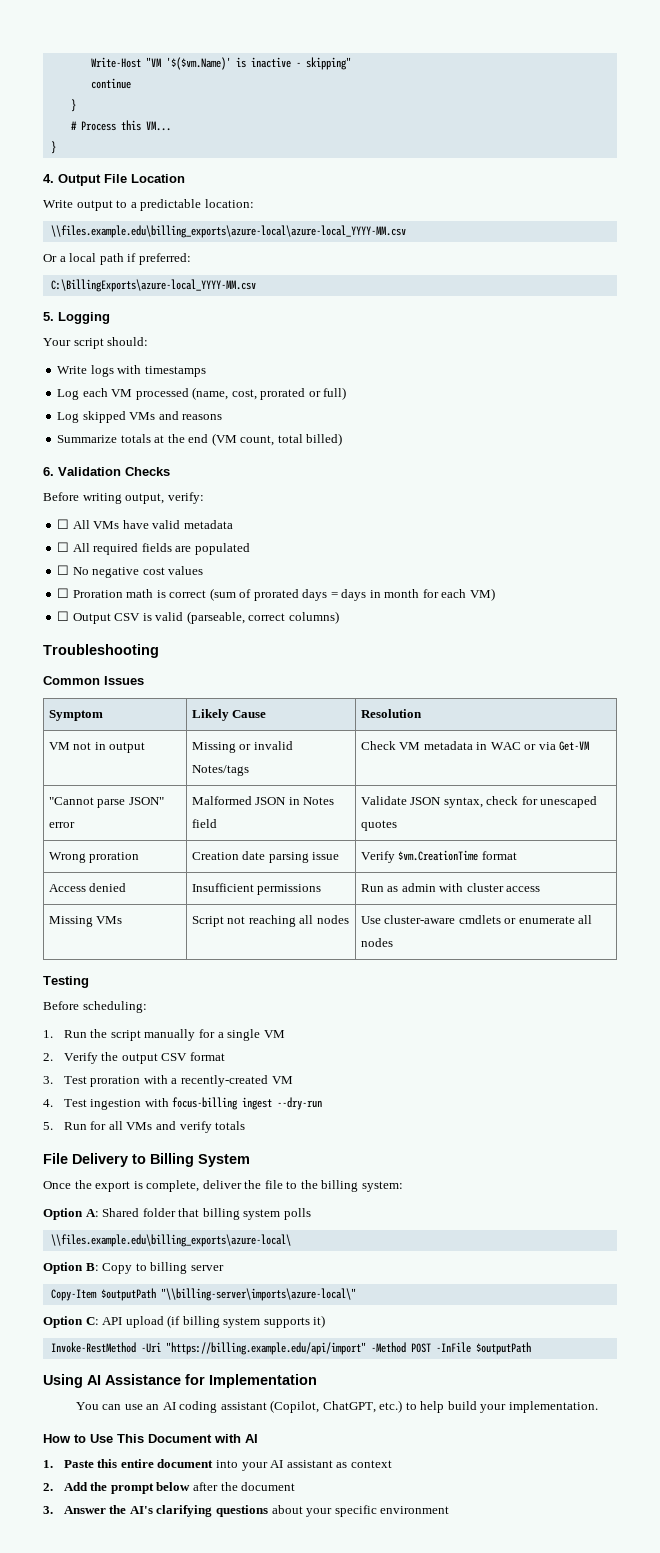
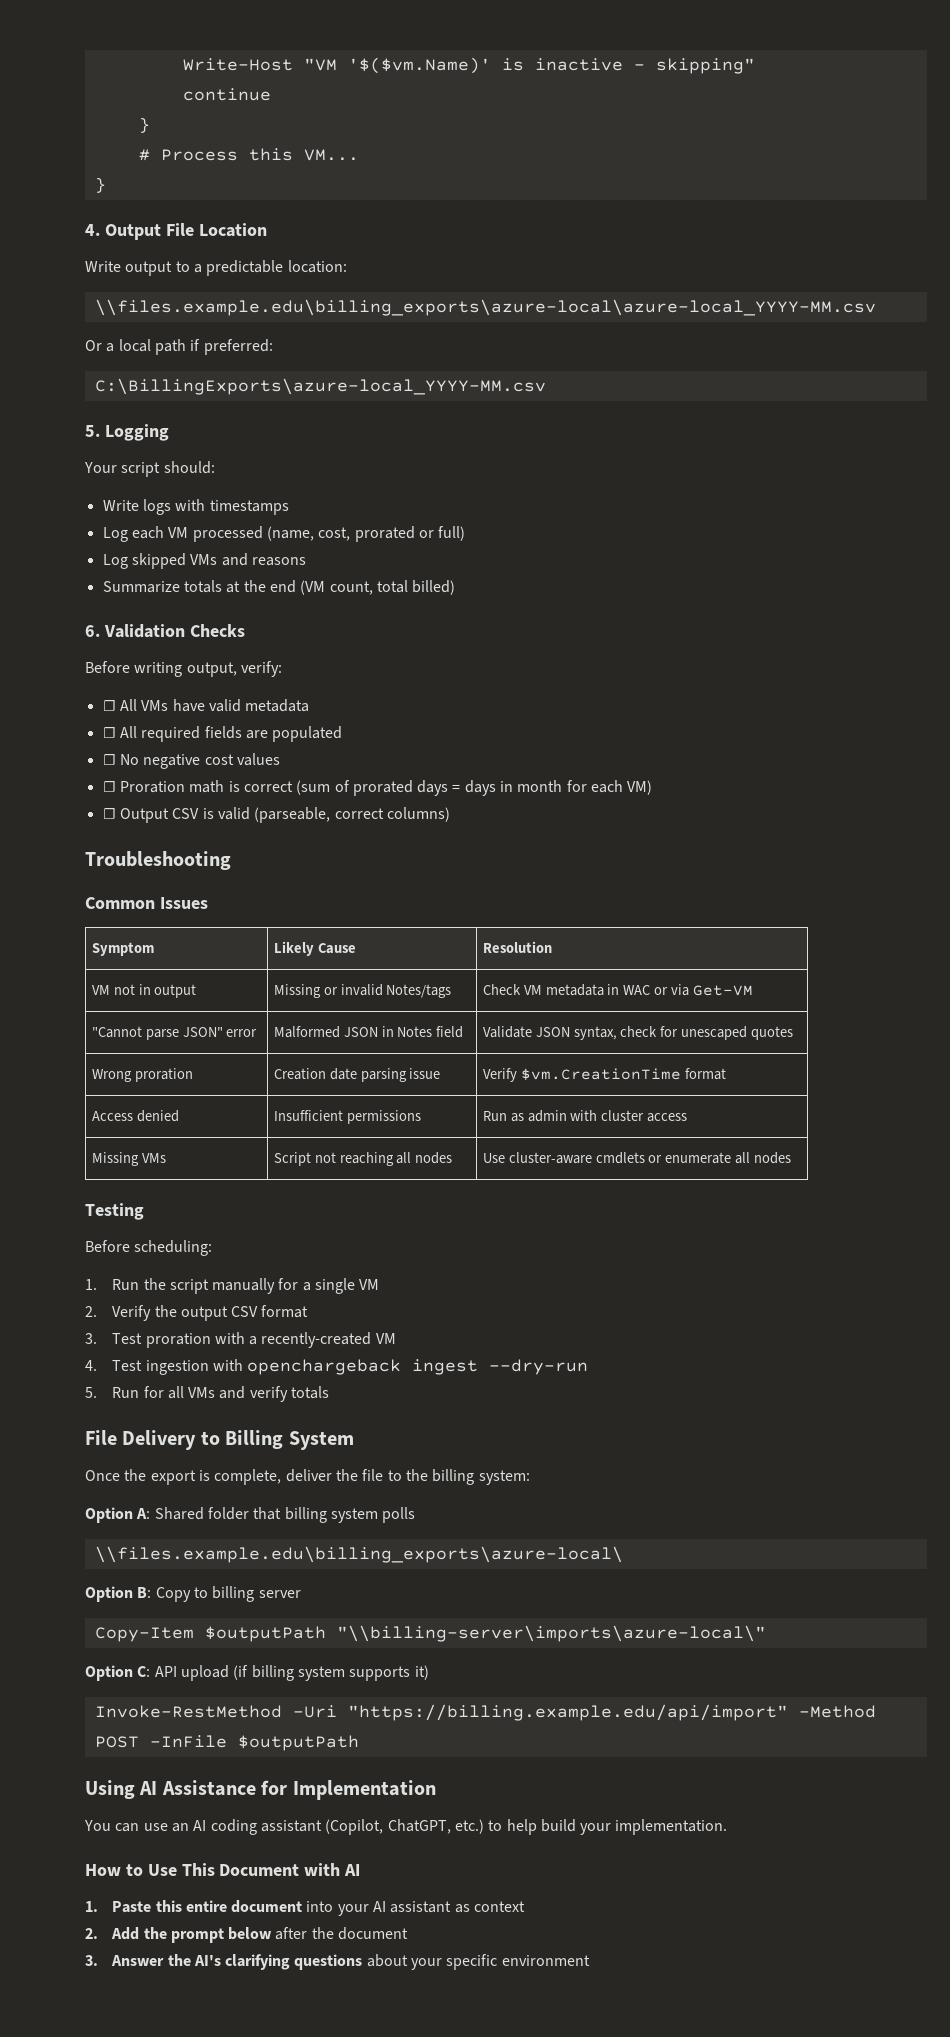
[172,1097,239,1110] focus-billing -> [247,1359,402,1375] openchargeback

